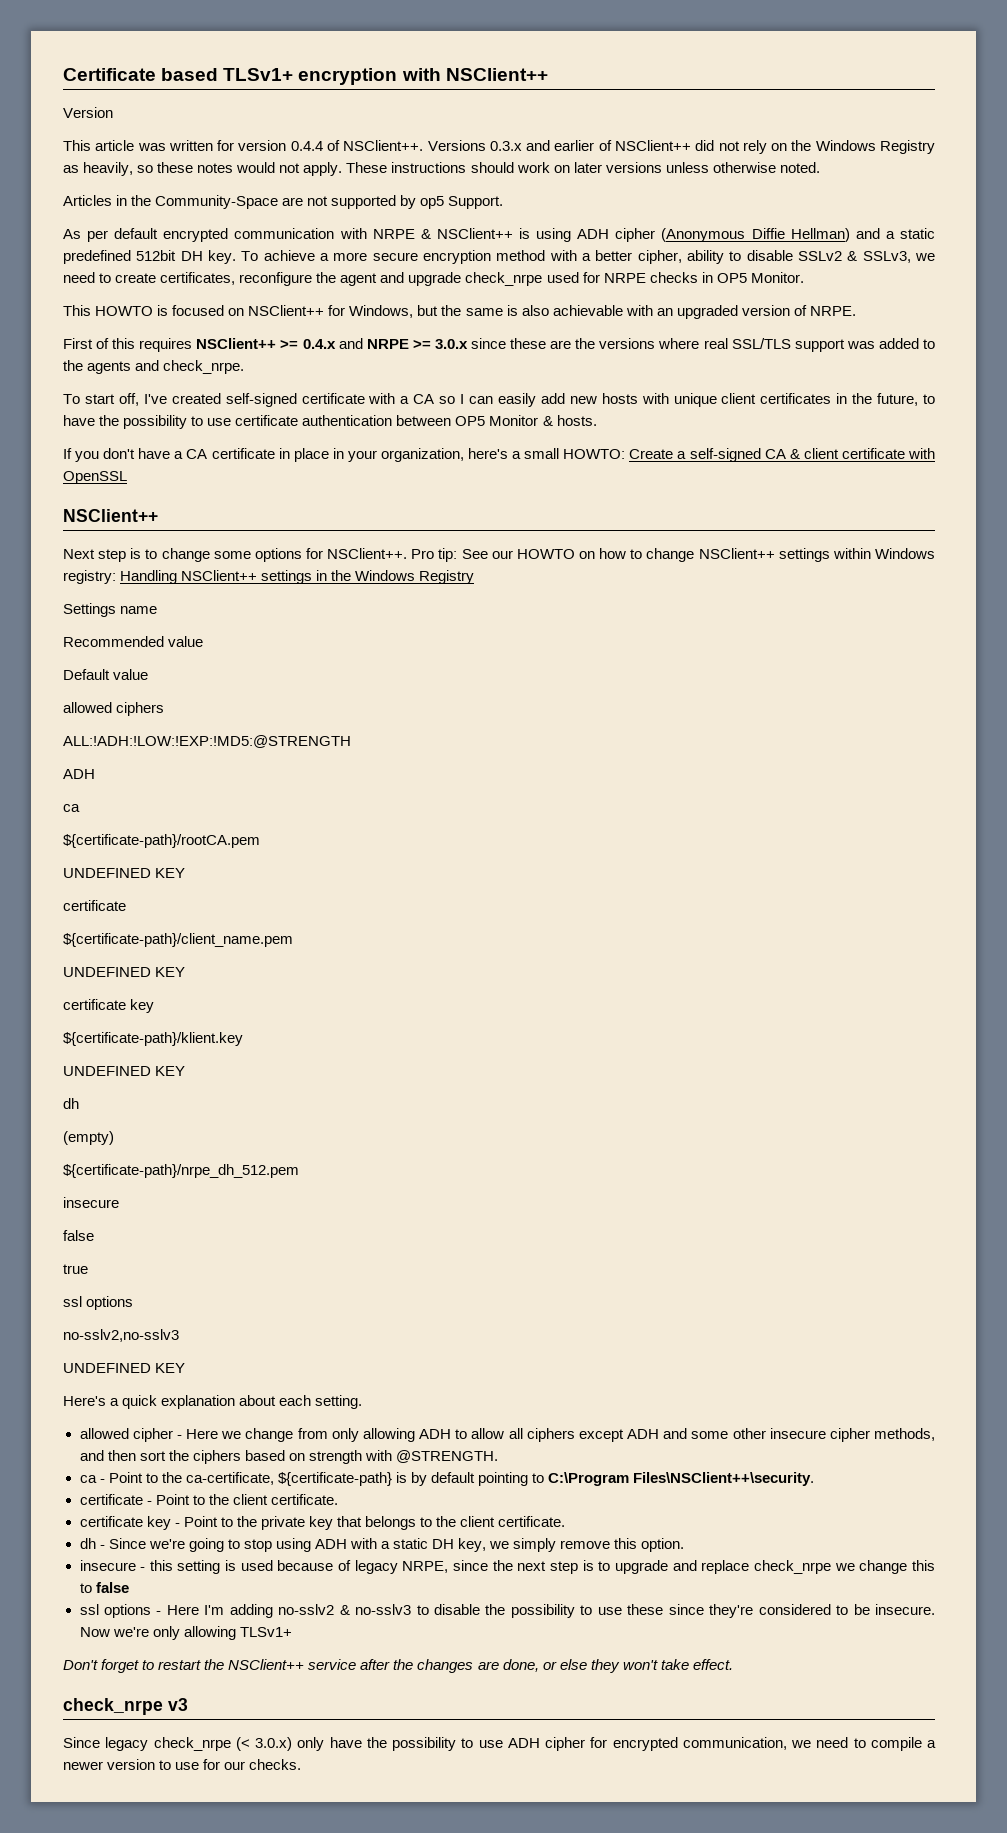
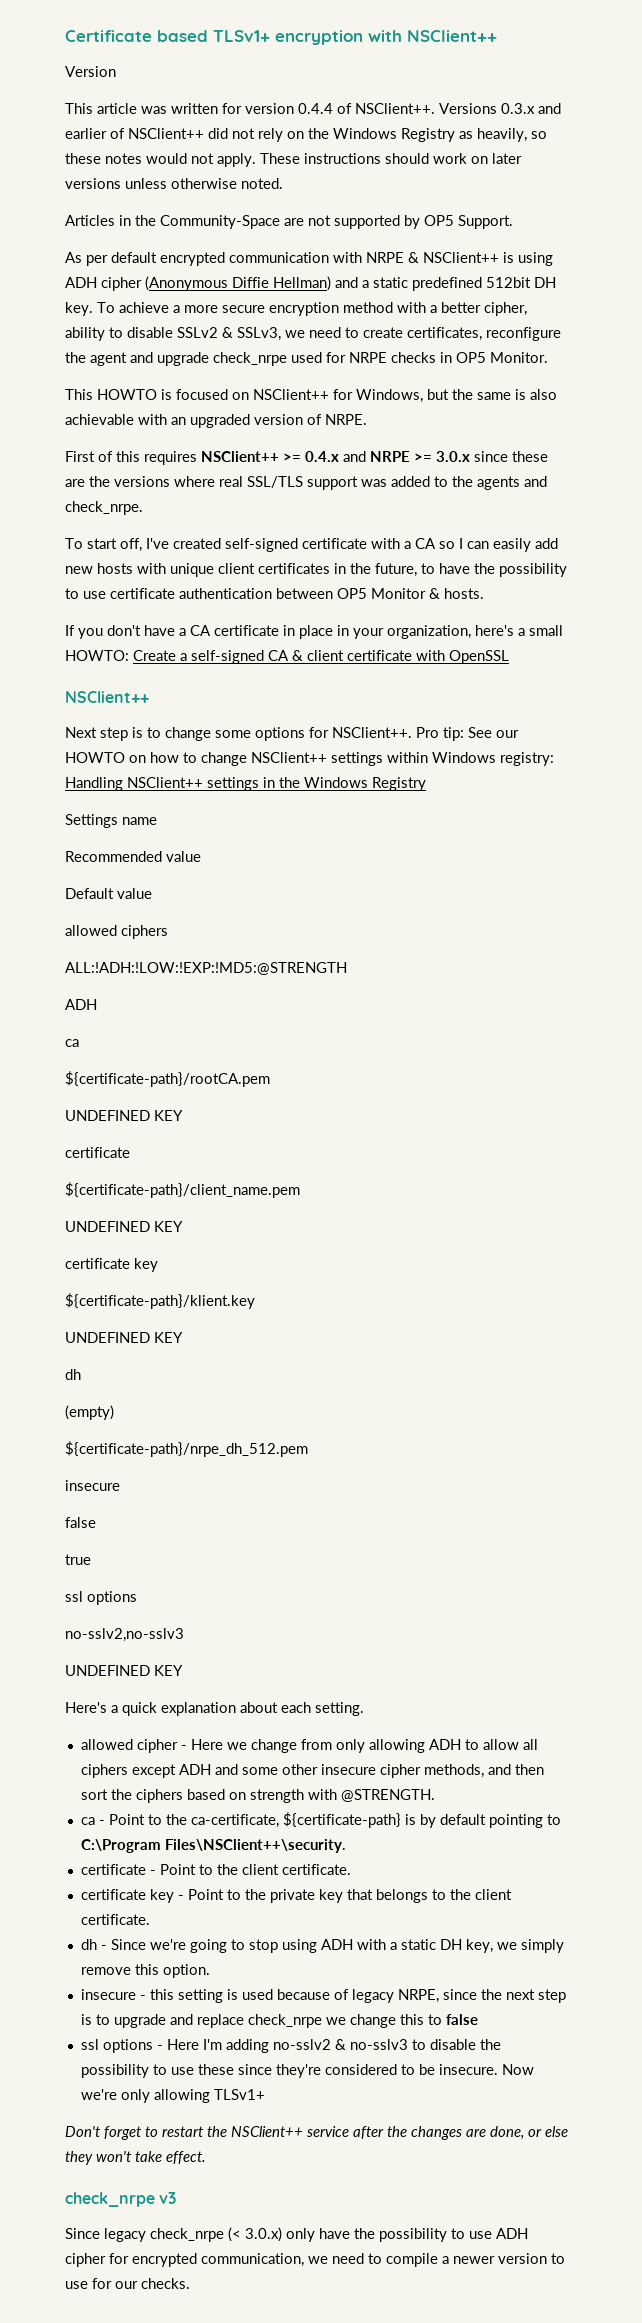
[420,196,445,209] op5 -> [424,215,454,226] OP5

